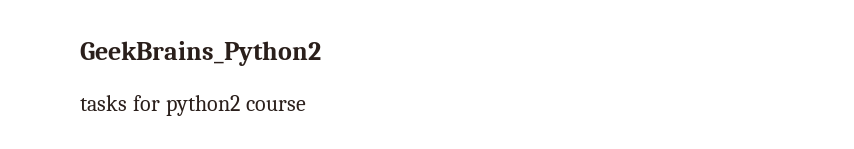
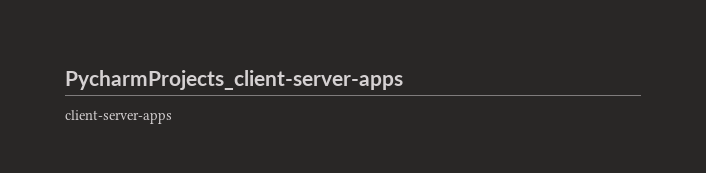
[80,41,321,66] [80,95,306,116] GeekBrains_Python2 // tasks for python2 course -> [65,70,403,90] [65,110,172,124] PycharmProjects_client-server-apps // client-server-apps

